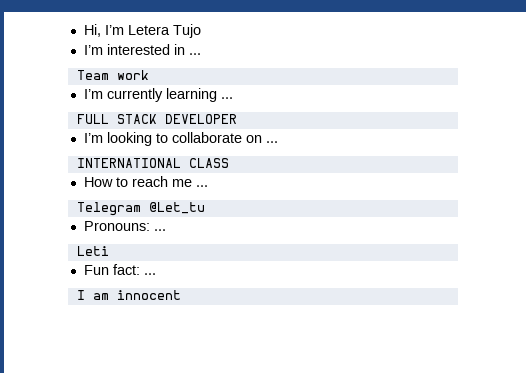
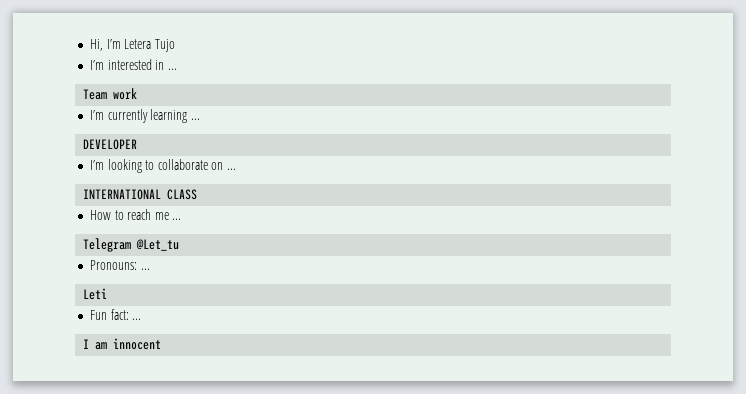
[76,114,157,124] FULL STACK -> (200, 119) none

